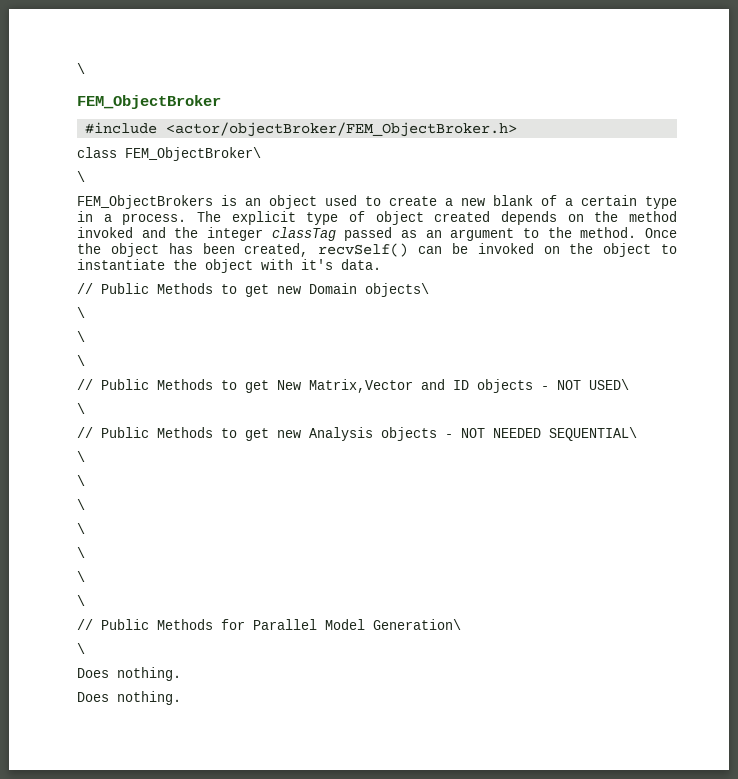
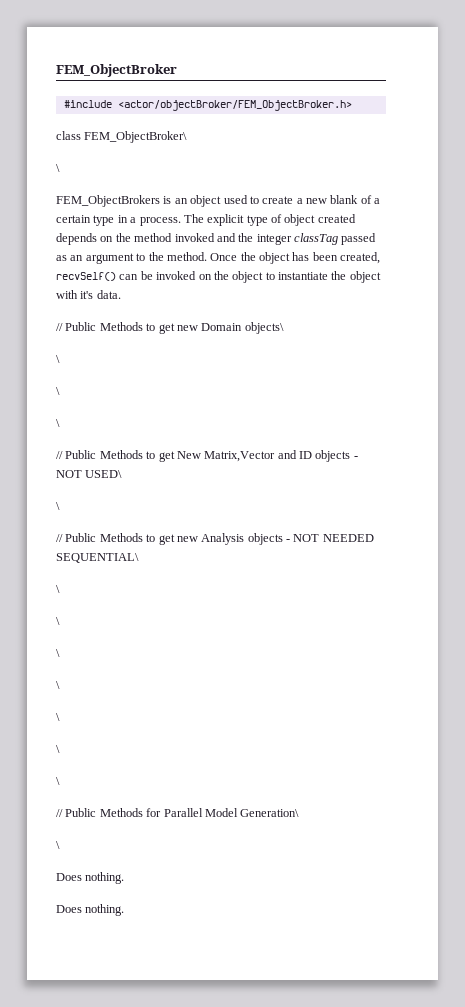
[77,63,85,74] \ // -> (56, 70) none

